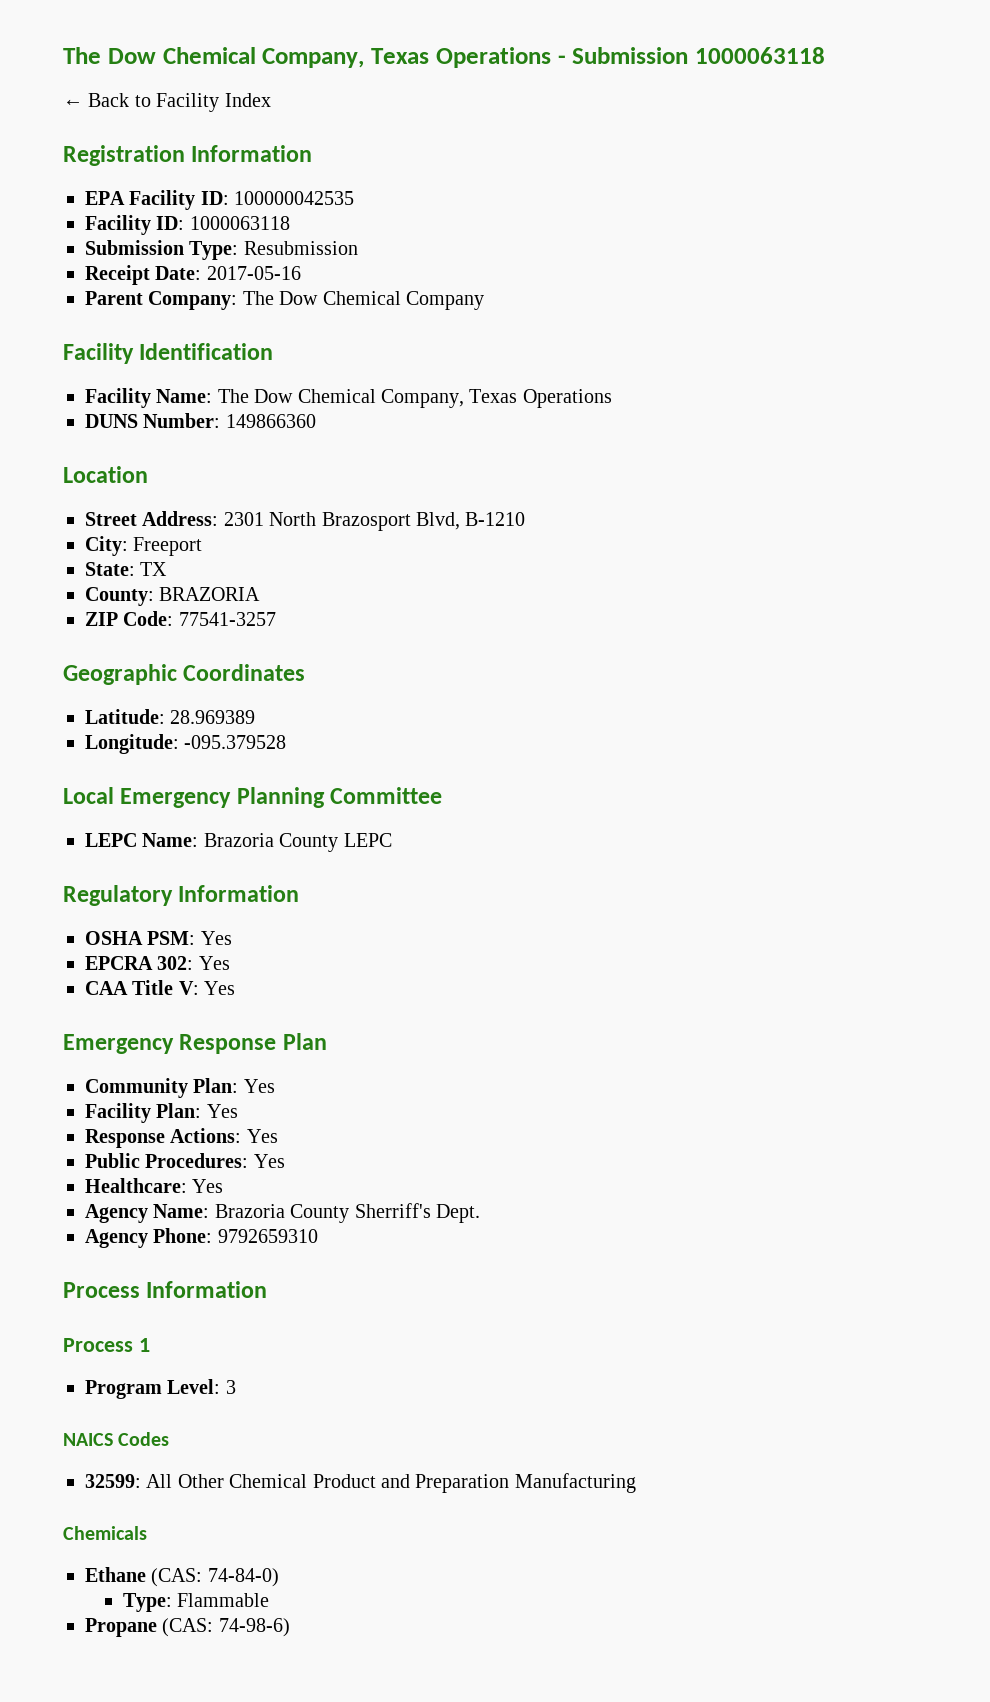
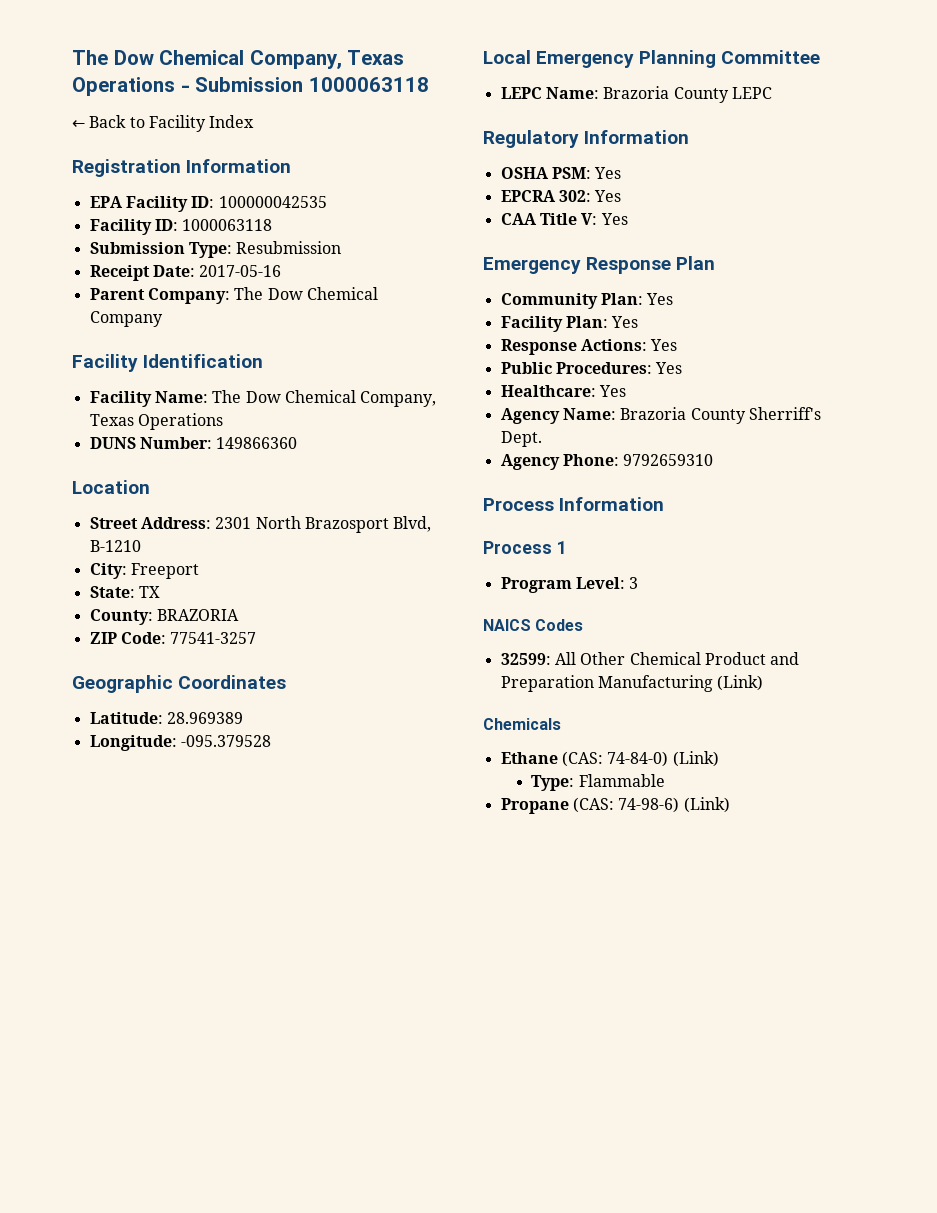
(636, 1483) none -> [717,675,764,691] (Link)
(279, 1577) none -> [672,751,719,767] (Link)
(290, 1627) none -> [683,797,730,813] (Link)

